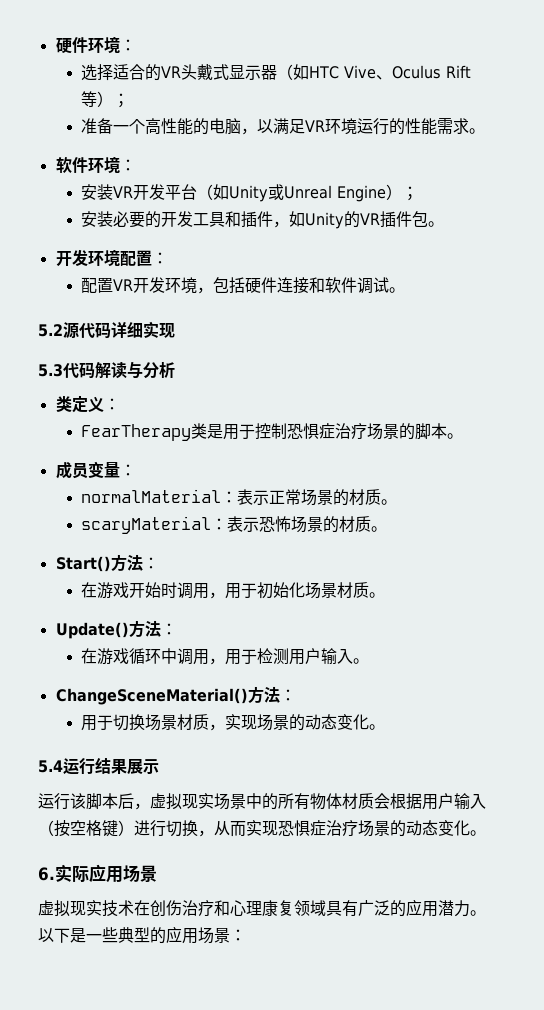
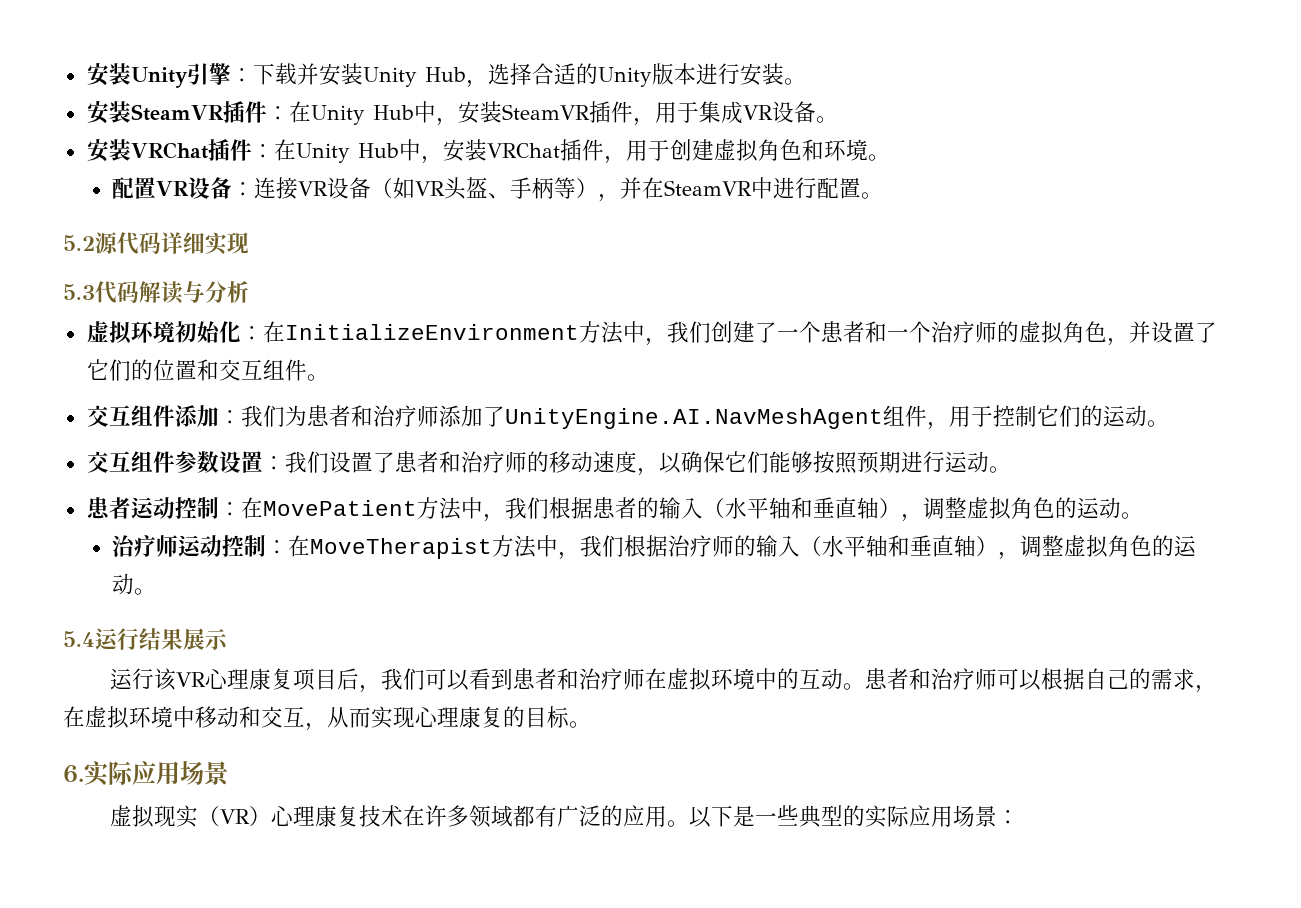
[55,37,136,54] [81,64,472,81] [81,91,130,108] [81,118,486,135] [55,157,136,174] [81,184,419,202] [81,211,445,229] [55,249,168,267] [81,277,390,294] 硬件环境： // 选择适合的VR头戴式显示器（如HTC Vive、Oculus Rift等）； // 准备一个高性能的电脑，以满足VR环境运行的性能需求。 // 软件环境： // 安装VR开发平台（如Unity或Unreal Engine）； // 安装必要的开发工具和插件，如Unity的VR插件包。 // 开发环境配置： // 配置VR开发环境，包括硬件连接和软件调试 -> [86,63,806,88] [86,101,838,126] [86,139,890,164] [112,177,862,202] 安装Unity引擎：下载并安装Unity Hub，选择合适的Unity版本进行安装。 // 安装SteamVR插件：在Unity Hub中，安装SteamVR插件，用于集成VR设备。 // 安装VRChat插件：在Unity Hub中，安装VRChat插件，用于创建虚拟角色和环境。 // 配置VR设备：连接VR设备（如VR头盔、手柄等），并在SteamVR中进行配置
[55,396,120,413] [81,423,464,441] [55,461,136,479] [81,489,398,506] [81,516,388,534] [55,554,159,572] [81,582,386,599] [55,620,177,639] [81,648,370,665] [55,686,296,705] [81,714,370,731] 类定义： // FearTherapy类是用于控制恐惧症治疗场景的脚本。 // 成员变量： // normalMaterial：表示正常场景的材质。 // scaryMaterial：表示恐怖场景的材质。 // Start()方法： // 在游戏开始时调用，用于初始化场景材质。 // Update()方法： // 在游戏循环中调用，用于检测用户输入。 // ChangeSceneMaterial()方法： // 用于切换场景材质，实现场景的动态变化 -> [86,321,1217,346] [86,359,329,381] [86,405,1169,430] [86,451,1011,476] [86,497,1143,522] [112,535,1197,560] [112,573,135,595] 虚拟环境初始化：在InitializeEnvironment方法中，我们创建了一个患者和一个治疗师的虚拟角色，并设置了它们的位置和交互组件。 // 交互组件添加：我们为患者和治疗师添加了UnityEngine.AI.NavMeshAgent组件，用于控制它们的运动。 // 交互组件参数设置：我们设置了患者和治疗师的移动速度，以确保它们能够按照预期进行运动。 // 患者运动控制：在MovePatient方法中，我们根据患者的输入（水平轴和垂直轴），调整虚拟角色的运动。 // 治疗师运动控制：在MoveTherapist方法中，我们根据治疗师的输入（水平轴和垂直轴），调整虚拟角色的运动
[86,793,486,810] [38,820,470,837] 脚本后，虚拟现实场景中的所有物体材质会根据用户输入（按空格键）进行切换，从而实现恐惧症治疗场景的动态变化 -> [175,668,1217,693] [63,706,570,731] VR心理康复项目后，我们可以看到患者和治疗师在虚拟环境中的互动。患者和治疗师可以根据自己的需求，在虚拟环境中移动和交互，从而实现心理康复的目标
[102,900,342,917] 技术在创伤治疗和心理康复领域具 -> [197,805,535,828] （VR）心理康复技术在许多领域都
[438,900,470,917] 潜力 -> (667, 816) none
(166, 935) none -> [864,805,909,828] 实际

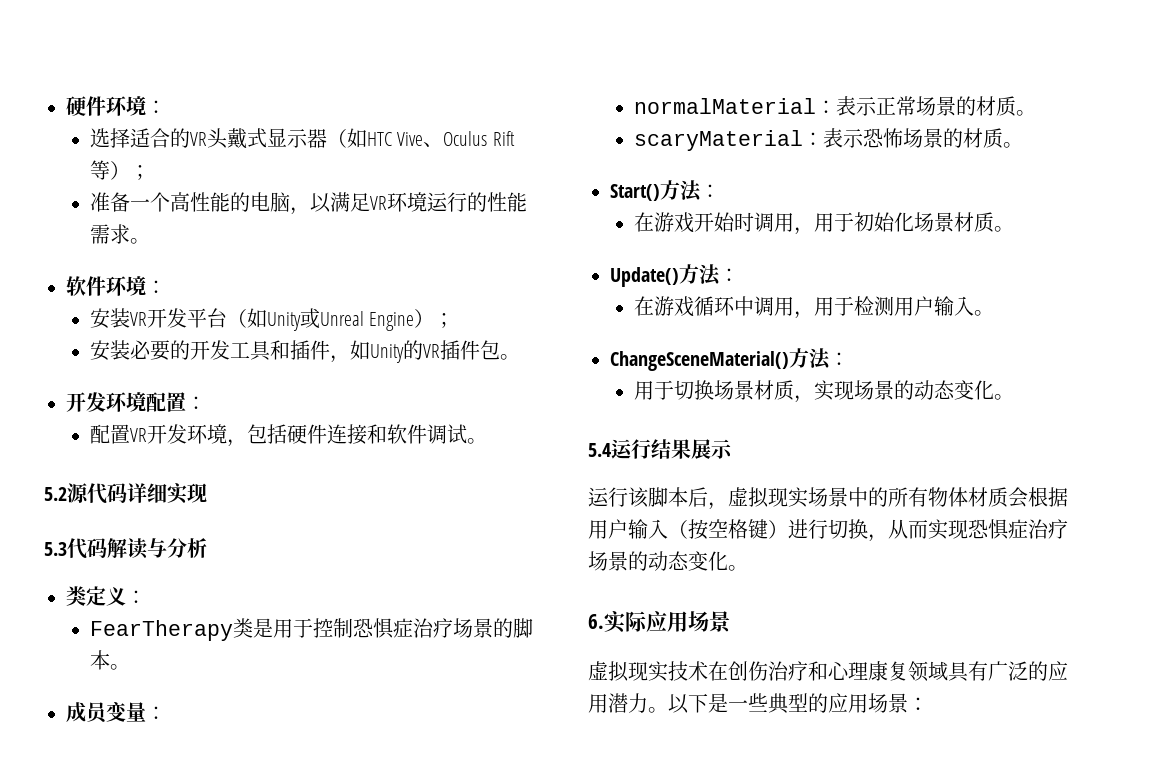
[86,63,806,88] [86,101,838,126] [86,139,890,164] [112,177,862,202] 安装Unity引擎：下载并安装Unity Hub，选择合适的Unity版本进行安装。 // 安装SteamVR插件：在Unity Hub中，安装SteamVR插件，用于集成VR设备。 // 安装VRChat插件：在Unity Hub中，安装VRChat插件，用于创建虚拟角色和环境。 // 配置VR设备：连接VR设备（如VR头盔、手柄等），并在SteamVR中进行配置 -> [66,96,166,116] [89,128,515,149] [89,160,150,180] [89,192,527,215] [89,224,150,244] [66,276,166,296] [89,308,455,331] [89,340,520,363] [66,392,206,412] [89,424,467,447] 硬件环境： // 选择适合的VR头戴式显示器（如HTC Vive、Oculus Rift等）； // 准备一个高性能的电脑，以满足VR环境运行的性能需求。 // 软件环境： // 安装VR开发平台（如Unity或Unreal Engine）； // 安装必要的开发工具和插件，如Unity的VR插件包。 // 开发环境配置： // 配置VR开发环境，包括硬件连接和软件调试
[86,321,1217,346] [86,359,329,381] [86,405,1169,430] [86,451,1011,476] [86,497,1143,522] [112,535,1197,560] [112,573,135,595] 虚拟环境初始化：在InitializeEnvironment方法中，我们创建了一个患者和一个治疗师的虚拟角色，并设置了它们的位置和交互组件。 // 交互组件添加：我们为患者和治疗师添加了UnityEngine.AI.NavMeshAgent组件，用于控制它们的运动。 // 交互组件参数设置：我们设置了患者和治疗师的移动速度，以确保它们能够按照预期进行运动。 // 患者运动控制：在MovePatient方法中，我们根据患者的输入（水平轴和垂直轴），调整虚拟角色的运动。 // 治疗师运动控制：在MoveTherapist方法中，我们根据治疗师的输入（水平轴和垂直轴），调整虚拟角色的运动 -> [66,586,146,606] [89,618,533,641] [89,650,130,670] [66,701,166,724] [633,96,1036,116] [633,128,1023,151] [610,180,720,202] [633,212,1014,235] [610,264,739,287] [633,296,994,319] [610,348,849,371] [633,380,994,403] 类定义： // FearTherapy类是用于控制恐惧症治疗场景的脚本。 // 成员变量： // normalMaterial：表示正常场景的材质。 // scaryMaterial：表示恐怖场景的材质。 // Start()方法： // 在游戏开始时调用，用于初始化场景材质。 // Update()方法： // 在游戏循环中调用，用于检测用户输入。 // ChangeSceneMaterial()方法： // 用于切换场景材质，实现场景的动态变化
[175,668,1217,693] [63,706,570,731] VR心理康复项目后，我们可以看到患者和治疗师在虚拟环境中的互动。患者和治疗师可以根据自己的需求，在虚拟环境中移动和交互，从而实现心理康复的目标 -> [648,487,1068,510] [588,519,1068,542] [588,551,728,571] 脚本后，虚拟现实场景中的所有物体材质会根据用户输入（按空格键）进行切换，从而实现恐惧症治疗场景的动态变化
[197,805,535,828] （VR）心理康复技术在许多领域都 -> [668,661,969,682] 技术在创伤治疗和心理康复领域具
(667, 816) none -> [608,693,648,713] 潜力
[864,805,909,828] 实际 -> (828, 703) none

